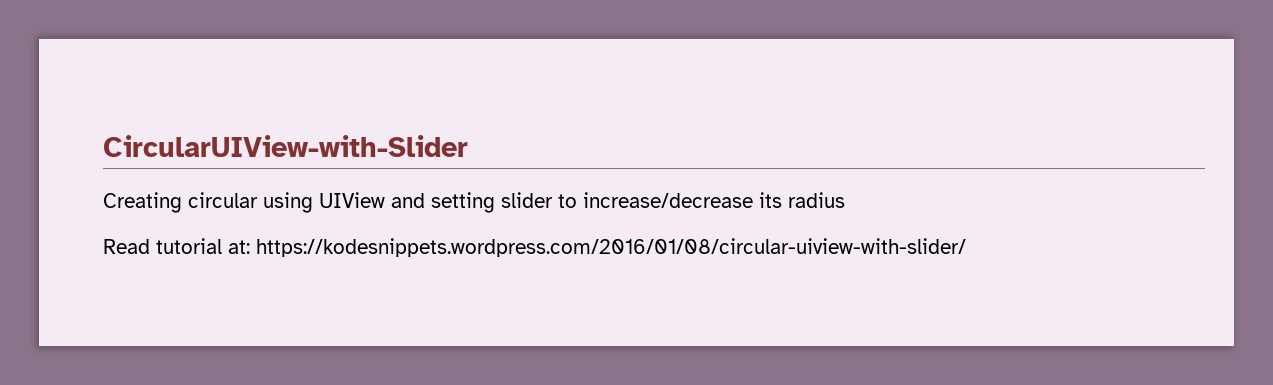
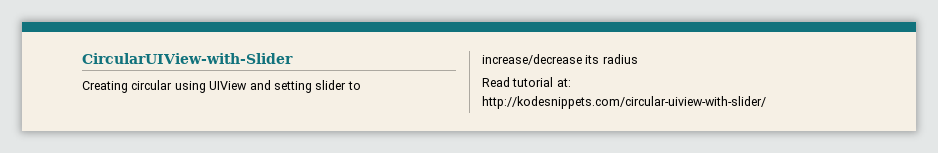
[256,238,966,257] https://kodesnippets.wordpress.com/2016/01/08/circular-uiview-with-slider/ -> [482,96,766,109] http://kodesnippets.com/circular-uiview-with-slider/

